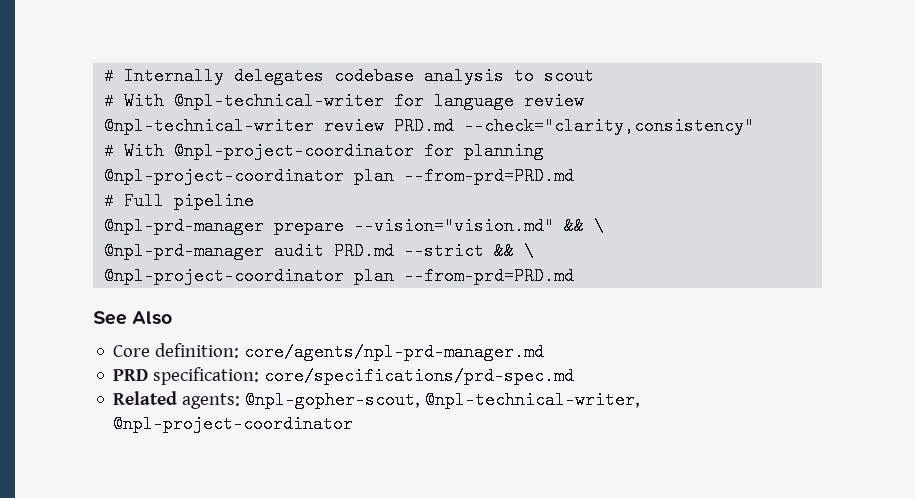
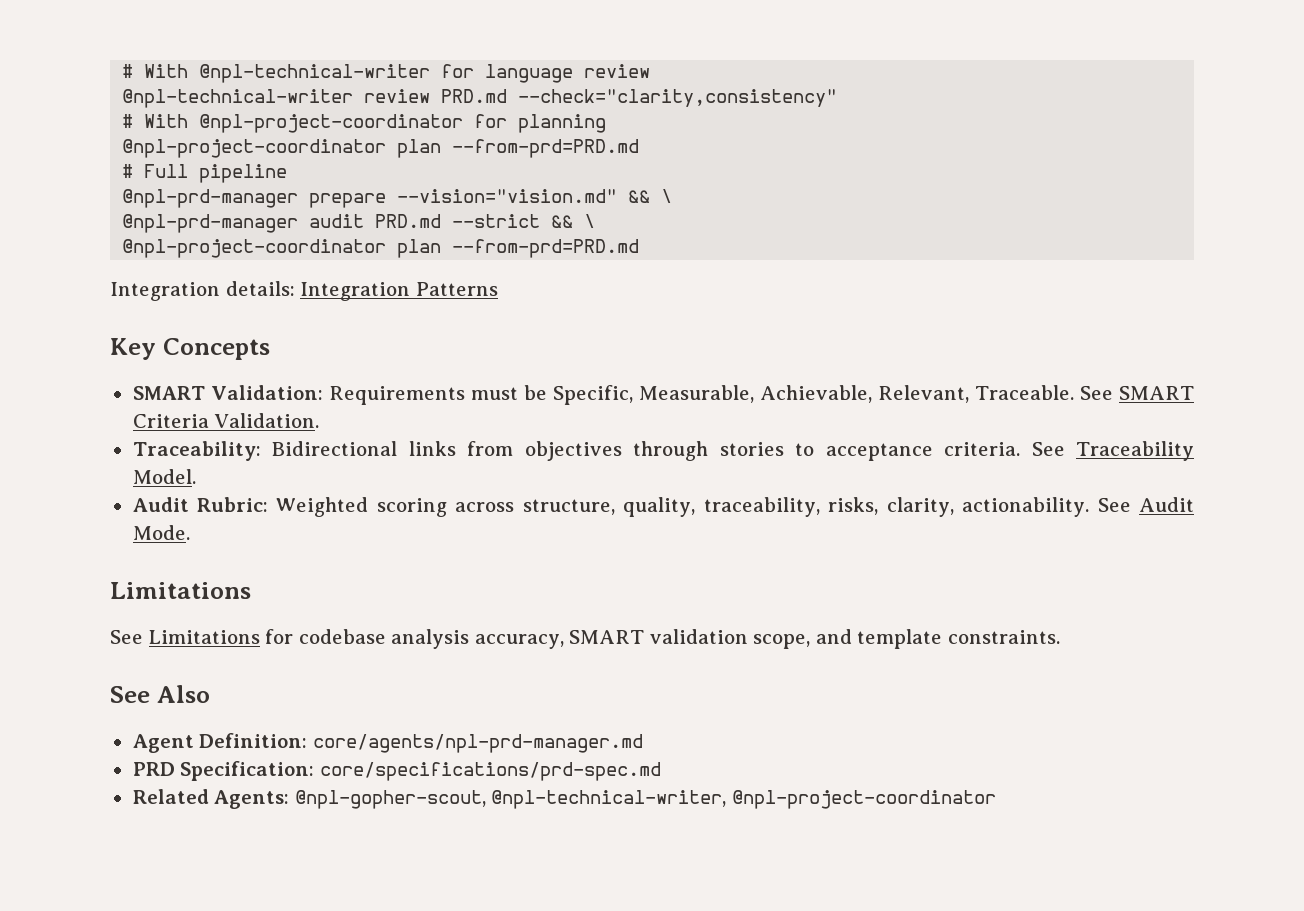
[104,67,595,85] [104,92,115,110] # Internally delegates codebase analysis to scout // # -> [122,64,134,78] #
(575, 276) none -> [110,281,498,301] [110,338,270,360] [132,385,1195,405] [132,413,320,428] [132,441,1195,461] [132,469,196,484] [132,497,1194,517] [132,525,190,540] [110,582,251,599] [110,629,1060,649] // Integration details: Integration Patterns // Key Concepts // SMART Validation: Requirements must be Specific, Measurable, Achievable, Relevant, Traceable. See SMART Criteria Validation. // Traceability: Bidirectional links from objectives through stories to acceptance criteria. See Traceability Model. // Audit Rubric: Weighted scoring across structure, quality, traceability, risks, clarity, actionability. See Audit Mode. // Limitations // See Limitations for codebase analysis accuracy, SMART validation scope, and template constraints.
[113,343,240,358] Core definition: -> [132,733,308,753] Agent Definition:
[153,367,260,385] specification: -> [180,761,315,781] Specification:
[182,393,241,409] agents: -> [214,790,290,809] Agents:

